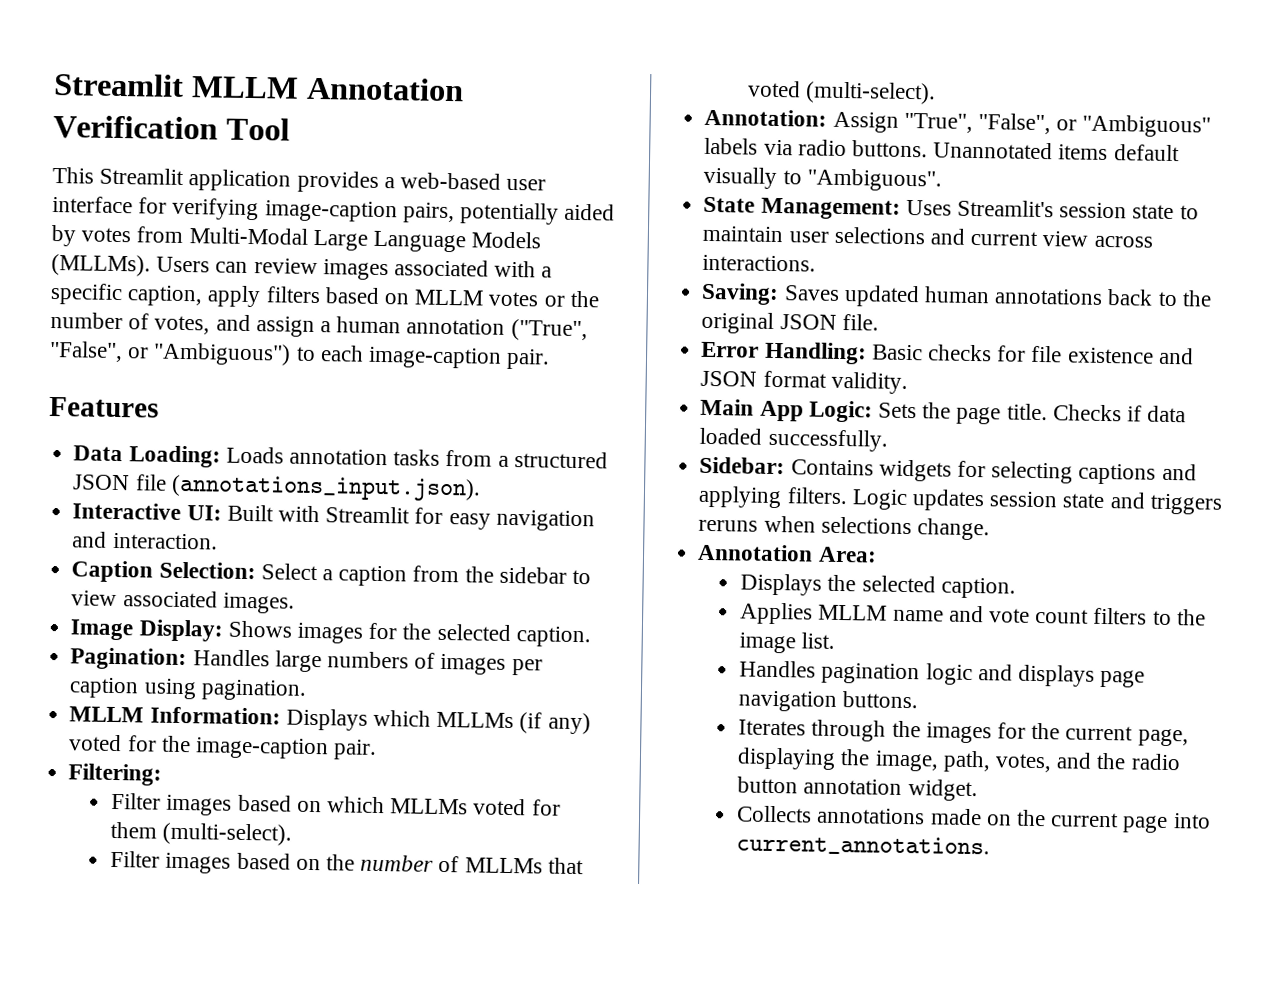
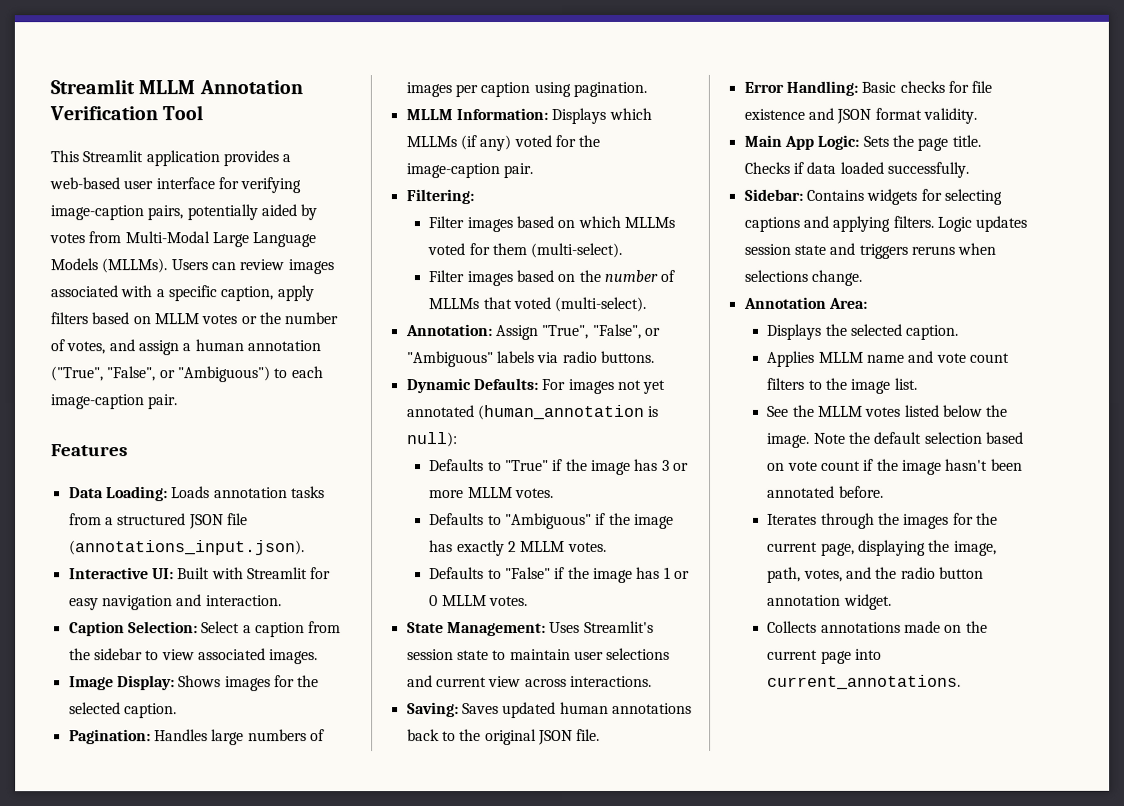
[933,141,1180,162] [703,166,942,192] Unannotated items default visually to "Ambiguous". -> [405,378,666,394] [406,404,660,421] [406,432,458,448] [429,458,689,475] [429,487,555,499] [429,512,674,530] [429,540,607,557] [429,566,690,583] [429,595,529,607] // Dynamic Defaults: For images not yet annotated (human_annotation is null): // Defaults to "True" if the image has 3 or more MLLM votes. // Defaults to "Ambiguous" if the image has exactly 2 MLLM votes. // Defaults to "False" if the image has 1 or 0 MLLM votes.
[739,660,1146,688] [738,690,919,712] Handles pagination logic and displays page navigation buttons. -> [767,404,1009,417] [767,431,1024,448] [767,458,1023,475] [767,485,884,498] See the MLLM votes listed below the image. Note the default selection based on vote count if the image hasn't been annotated before.

